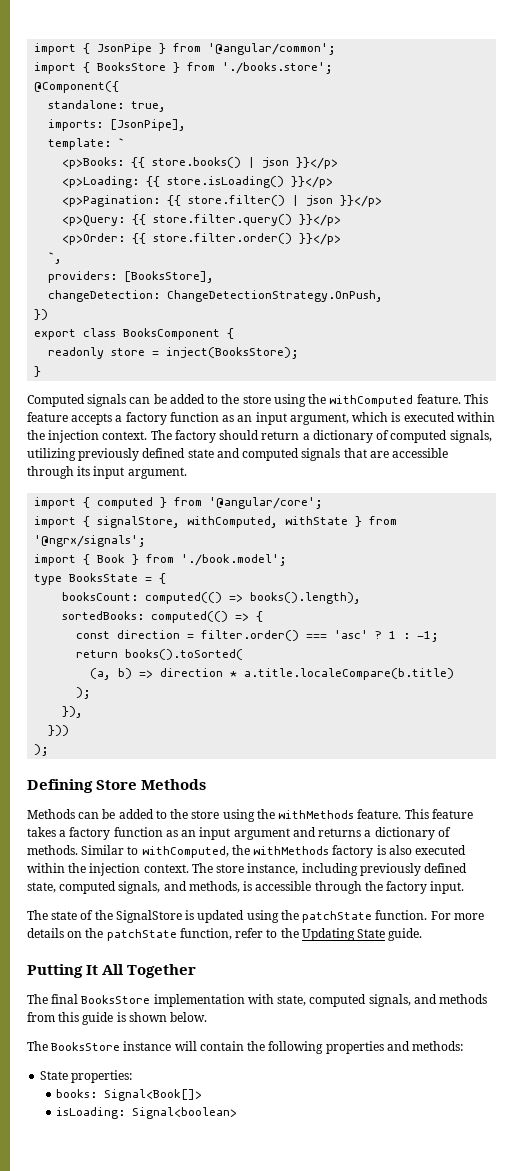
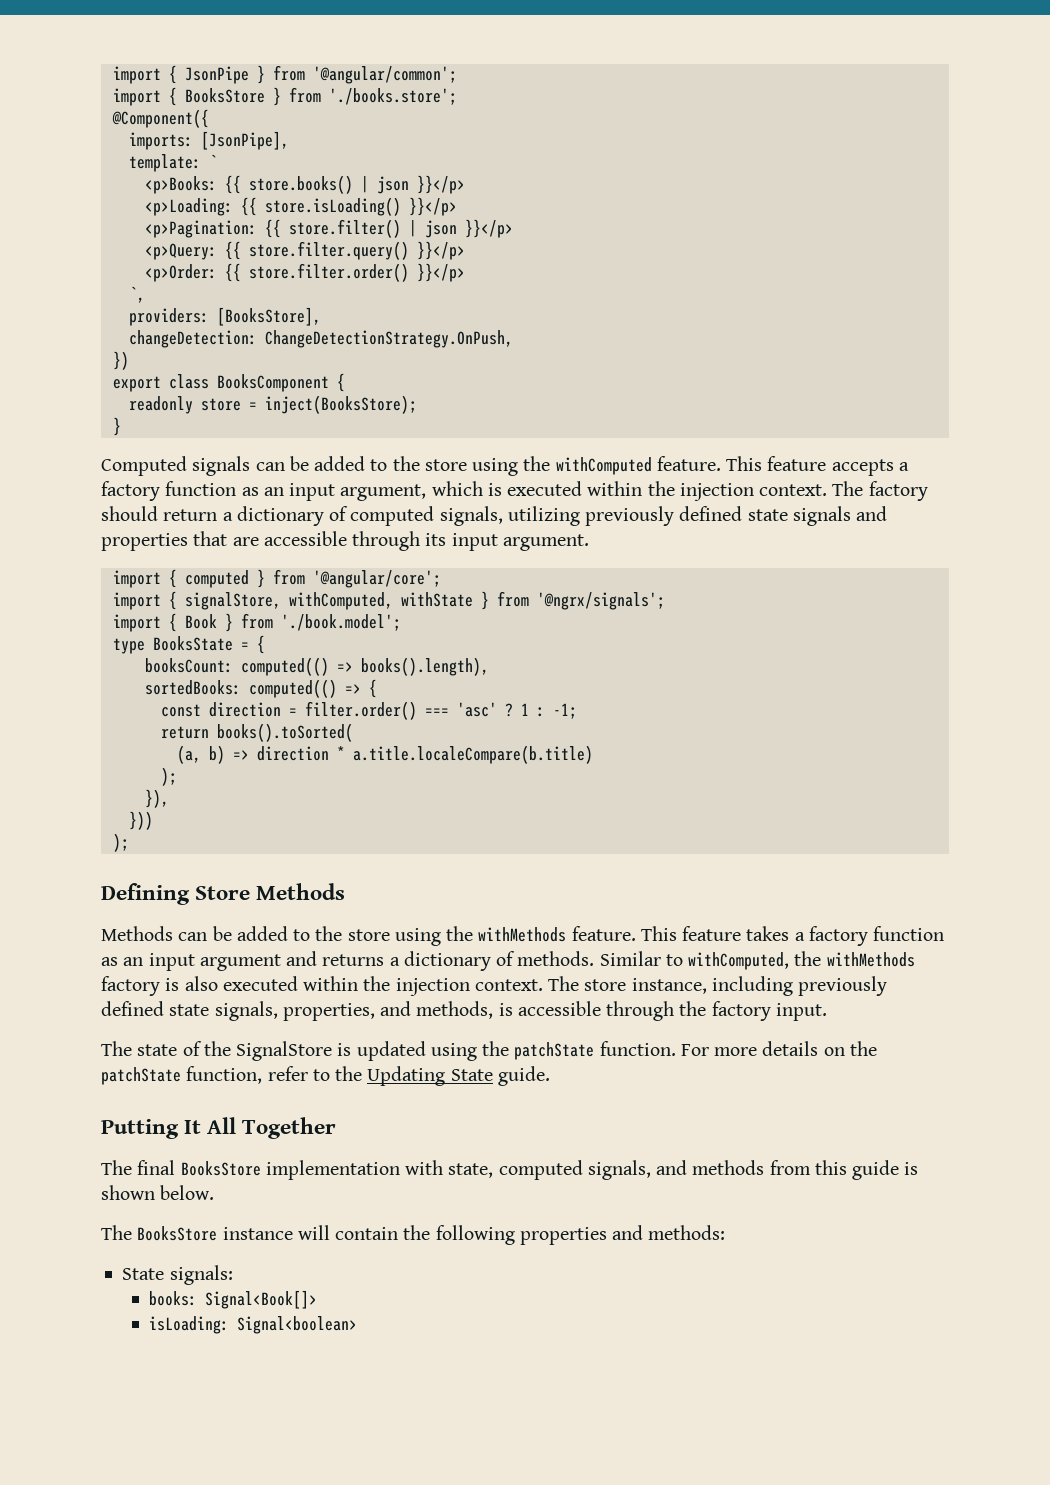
[48,100,167,112] // standalone: true, -> (209, 118) none
[216,448,341,461] and computed signals -> [792,506,888,526] [101,533,188,551] signals and properties
[27,881,161,894] state, computed signals, -> [169,1001,375,1021] state signals, properties,
[71,1070,133,1083] properties: -> [169,1265,233,1285] signals:

